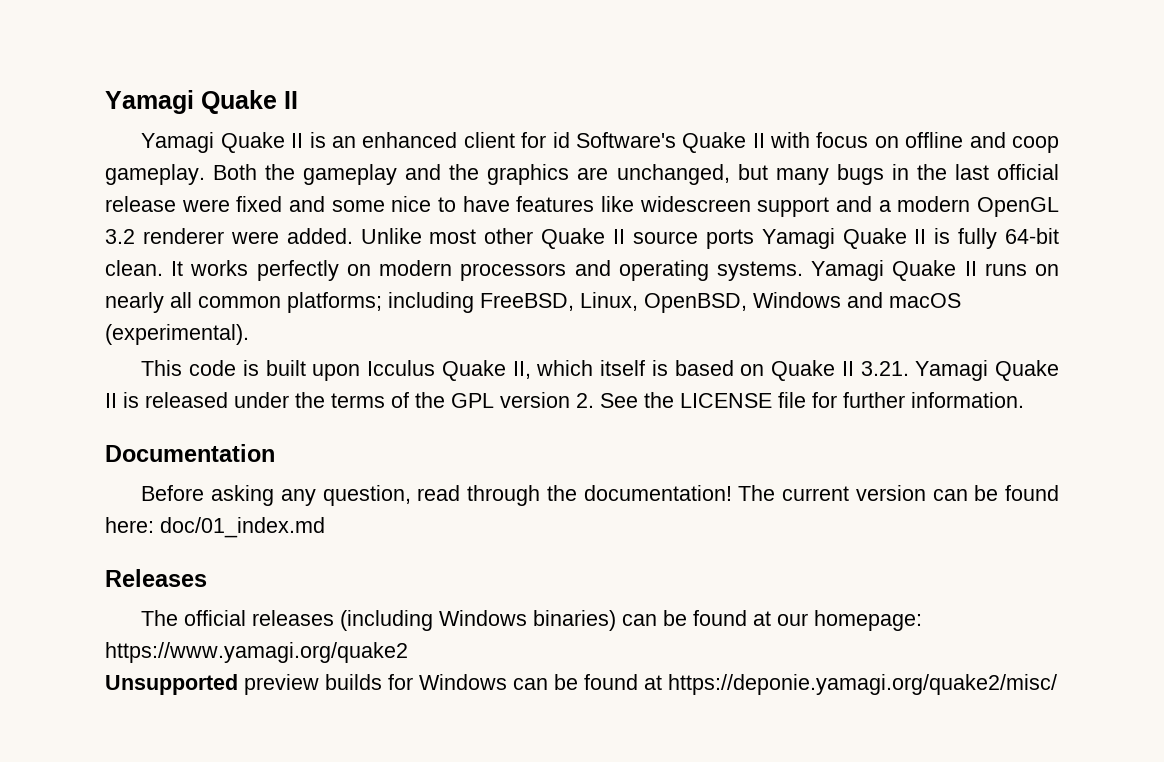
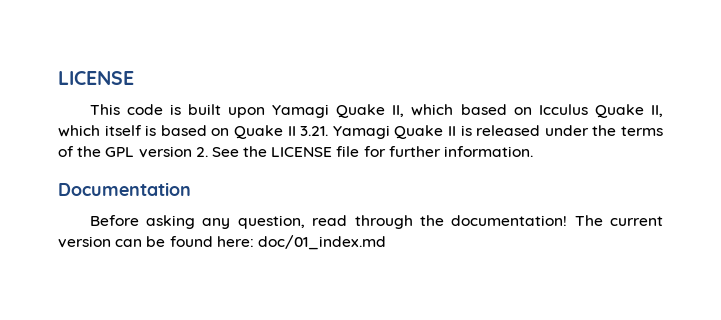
[105,90,298,114] [141,132,1059,153] [105,164,1060,185] [105,196,1059,217] [105,228,1059,249] [105,260,1059,281] [105,292,961,313] [105,324,249,345] Yamagi Quake II // Yamagi Quake II is an enhanced client for id Software's Quake II with focus on offline and coop gameplay. Both the gameplay and the graphics are unchanged, but many bugs in the last official release were fixed and some nice to have features like widescreen support and a modern OpenGL 3.2 renderer were added. Unlike most other Quake II source ports Yamagi Quake II is fully 64-bit clean. It works perfectly on modern processors and operating systems. Yamagi Quake II runs on nearly all common platforms; including FreeBSD, Linux, OpenBSD, Windows and macOS (experimental). -> [58,71,134,85] LICENSE
(361, 372) none -> [272,104,532,118] Yamagi Quake II, which based on
[105,569,207,587] [141,610,923,631] [105,642,408,663] [105,674,1057,695] // Releases // The official releases (including Windows binaries) can be found at our homepage: https://www.yamagi.org/quake2 // Unsupported preview builds for Windows can be found at https://deponie.yamagi.org/quake2/misc/ -> (386, 242) none

